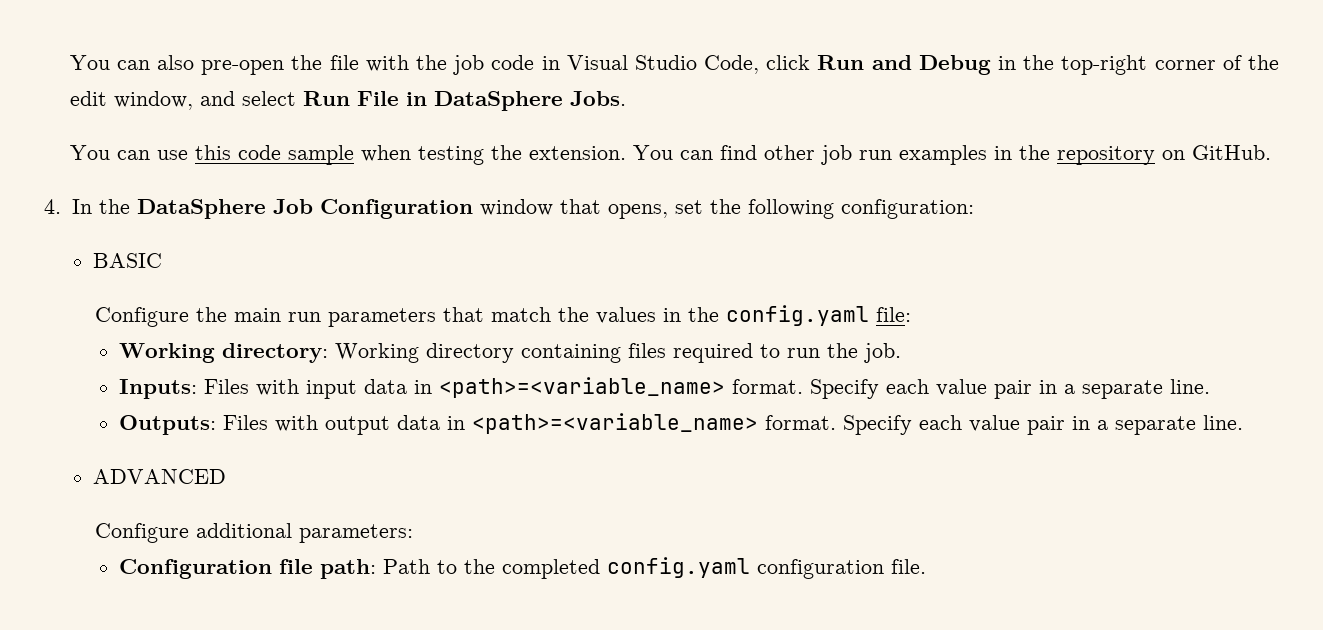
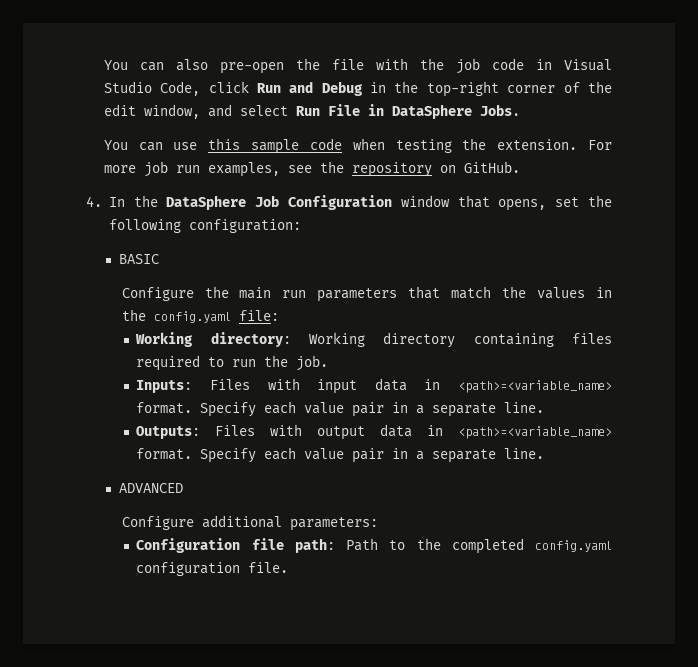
[237,145,354,165] code sample -> [251,138,342,154] sample code
[632,145,1012,165] You can find other job run examples in -> [588,140,613,150] [103,161,312,177] For more job run examples, see

